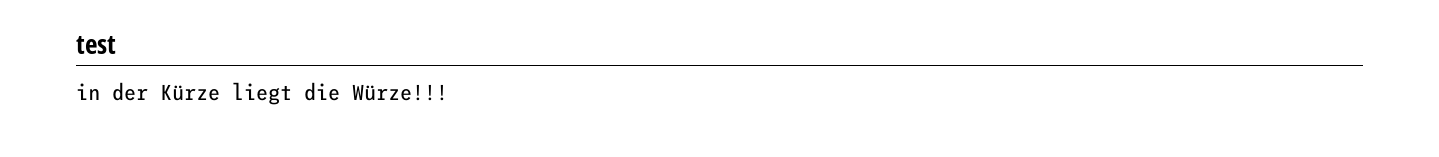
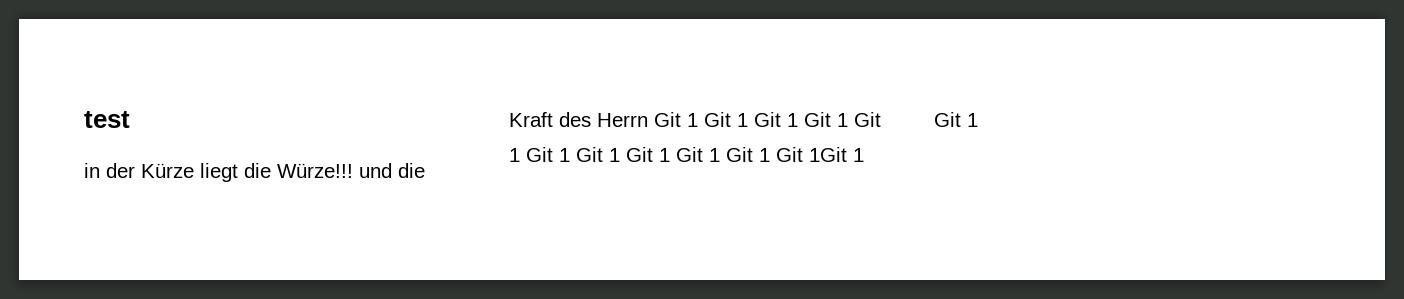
(448, 92) none -> [359,163,425,178] [509,112,881,127] [509,147,864,162] [934,112,978,127] und die Kraft des Herrn Git 1 Git 1 Git 1 Git 1 Git 1 Git 1 Git 1 Git 1 Git 1 Git 1 Git 1Git 1 Git 1

